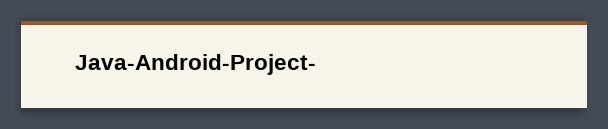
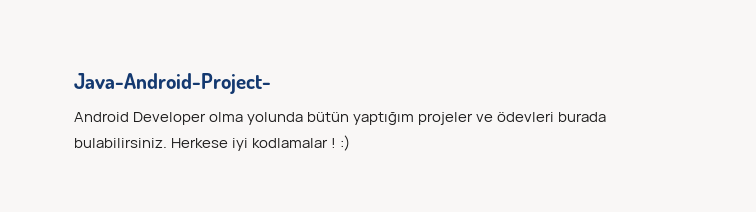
(316, 64) none -> [74,112,607,125] [74,135,351,151] // Android Developer olma yolunda bütün yaptığım projeler ve ödevleri burada bulabilirsiniz. Herkese iyi kodlamalar ! :)

